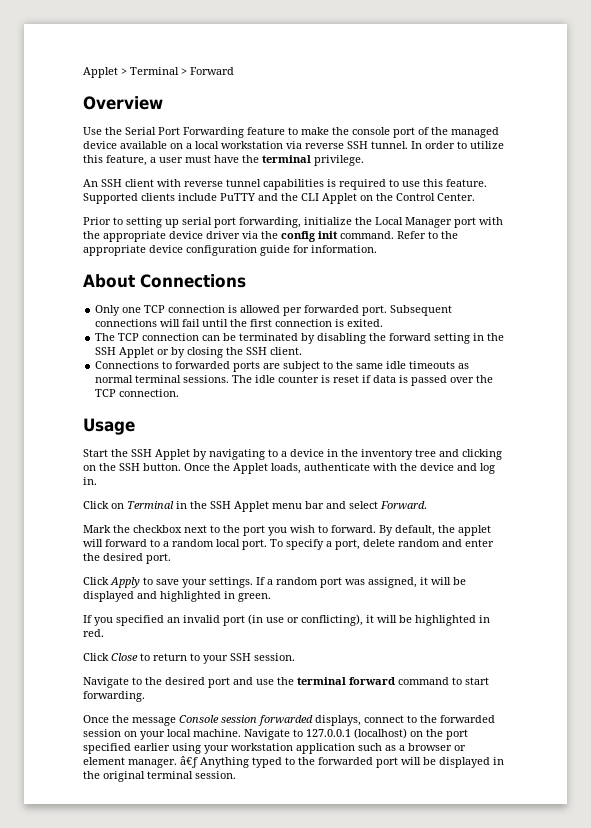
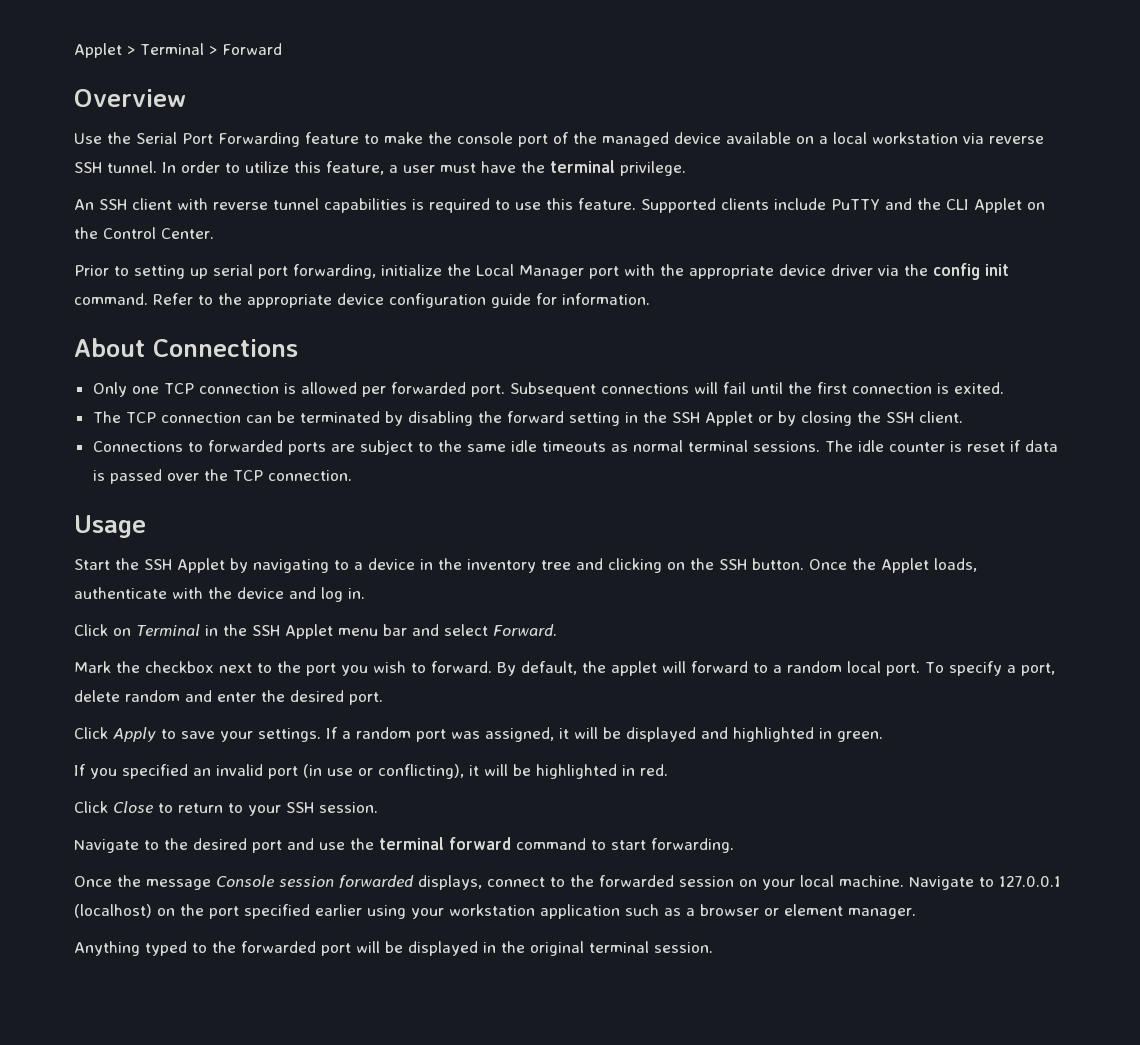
[180,756,198,768] â€ƒ -> (916, 913) //

